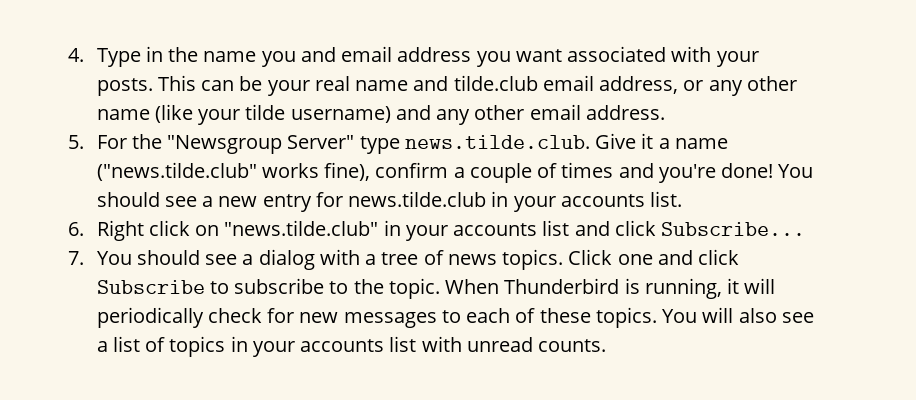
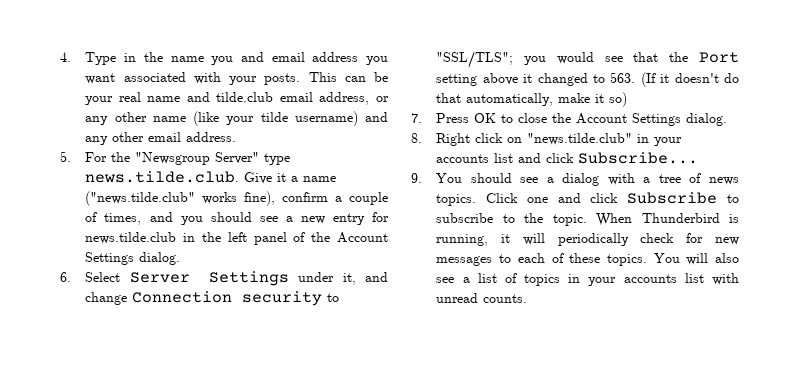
[561,162,814,183] times and you're done! You -> [104,212,203,225] times, and you
[513,191,683,212] [68,222,84,236] your accounts list. // 6. -> [202,232,388,245] [85,252,181,265] [60,271,388,286] [85,291,340,306] [436,51,739,68] [436,72,739,87] [436,92,628,107] [411,113,728,126] [411,133,422,143] the left panel of the Account Settings dialog. // 6. Select Server Settings under it, and change Connection security to "SSL/TLS"; you would see that the Port setting above it changed to 563. (If it doesn't do that automatically, make it so) // 7. Press OK to close the Account Settings dialog. // 8.
[68,251,84,265] 7. -> [411,173,422,183] 9.

